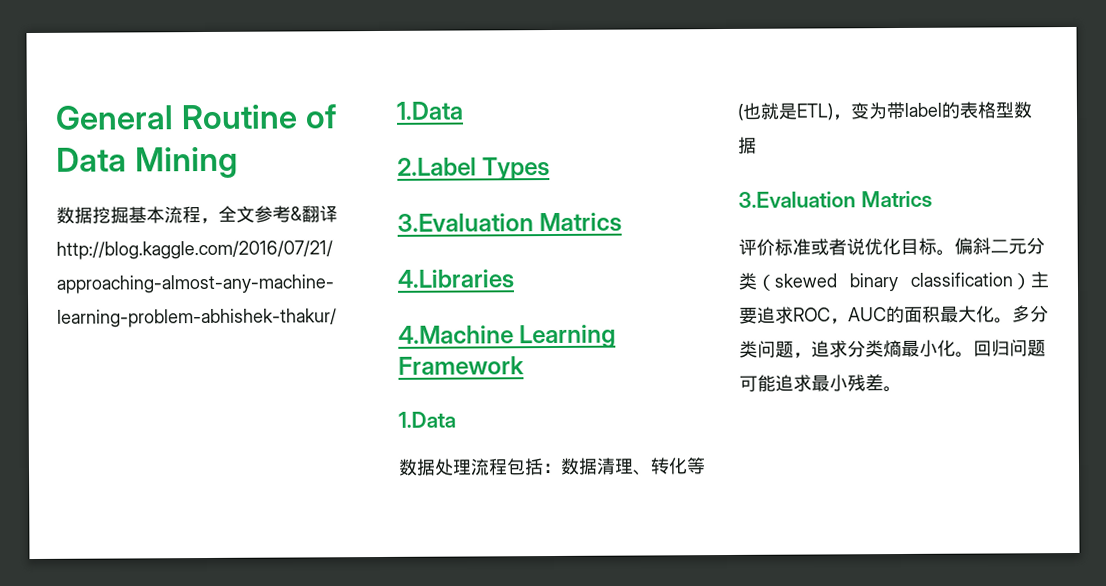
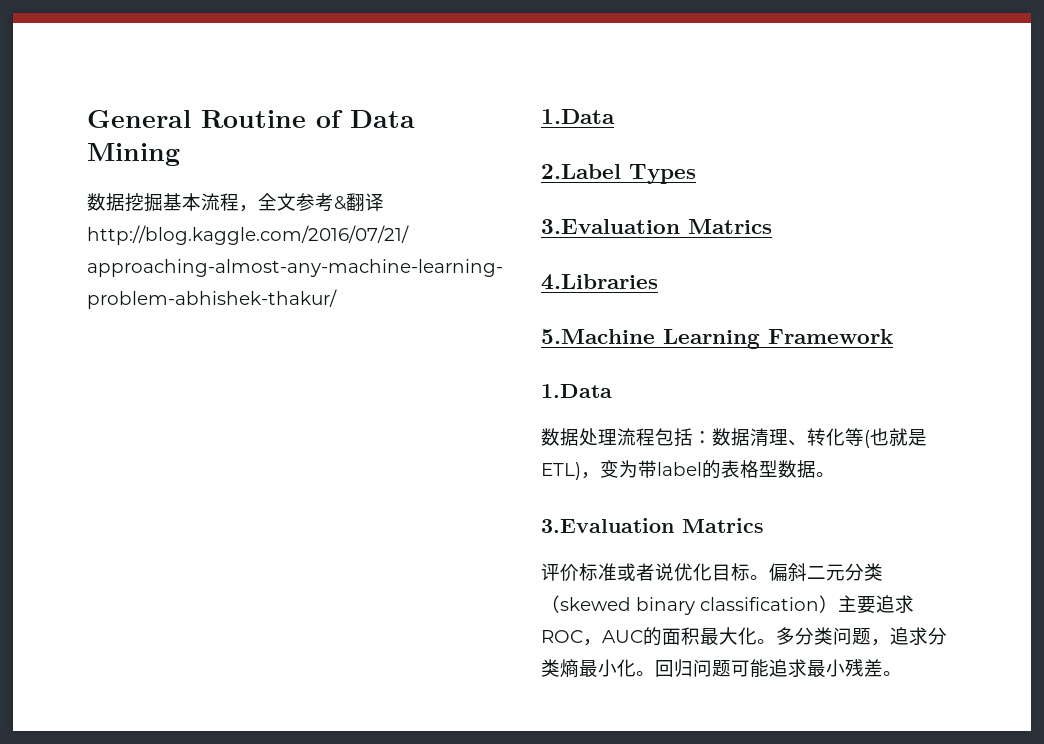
[398,325,514,344] 4.Machine -> [541,329,655,344] 5.Machine
(757, 145) none -> [816,472,835,477] 。

